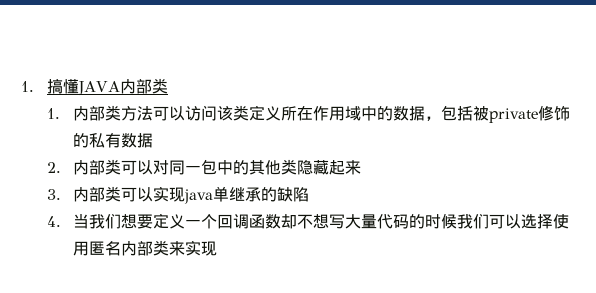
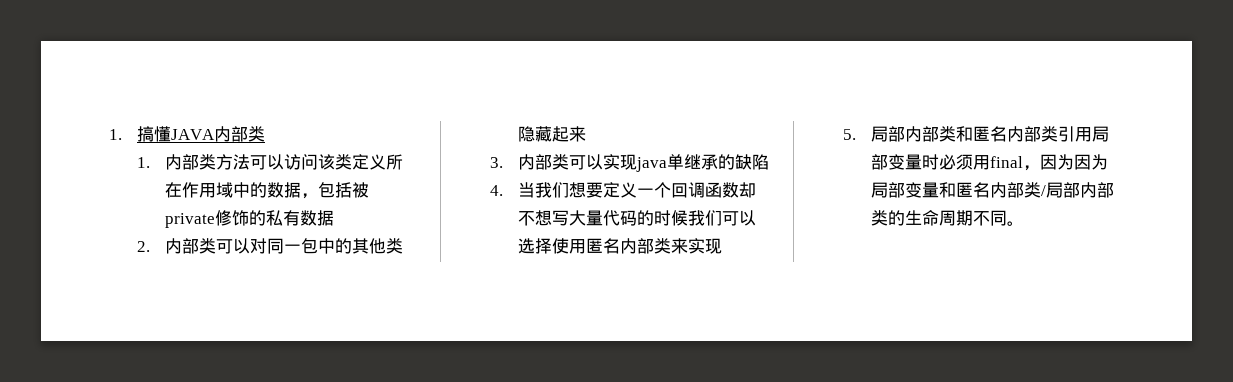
(217, 248) none -> [842,126,1109,142] [870,154,1108,171] [870,182,1114,198] [870,210,1024,226] // 5.局部内部类和匿名内部类引用局部变量时必须用final，因为因为局部变量和匿名内部类/局部内部类的生命周期不同。

